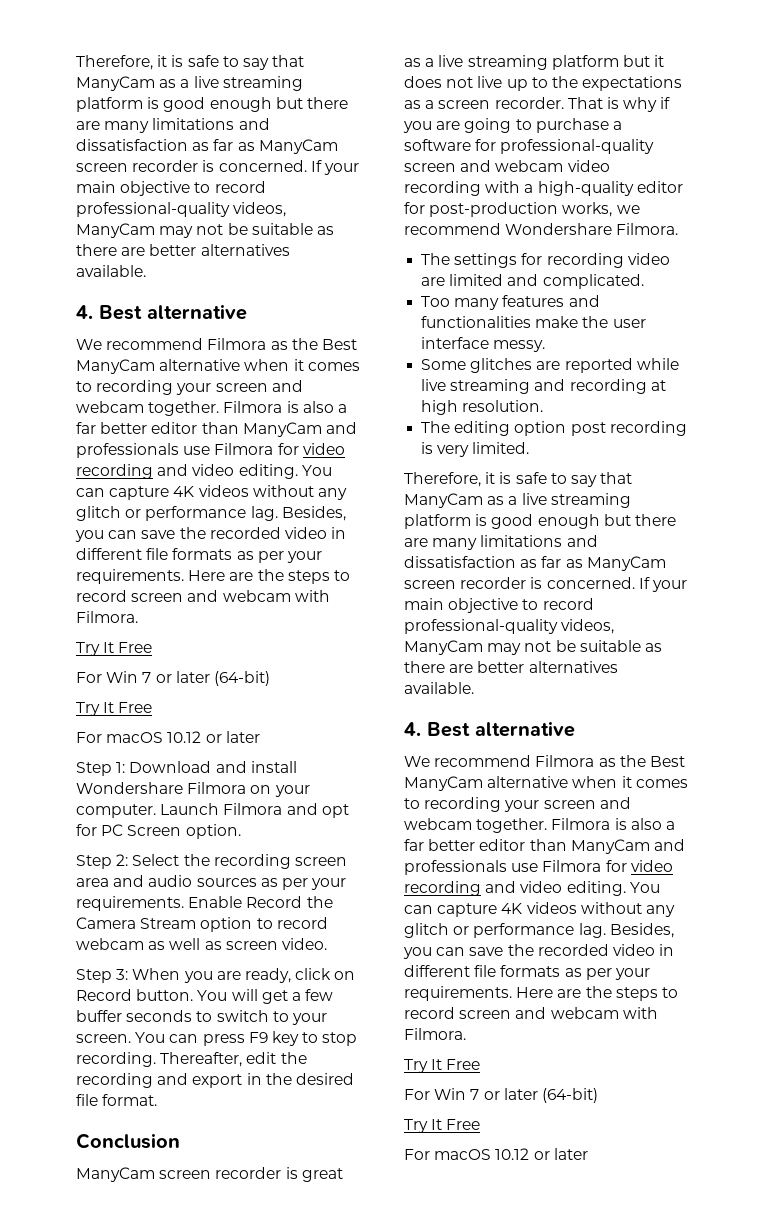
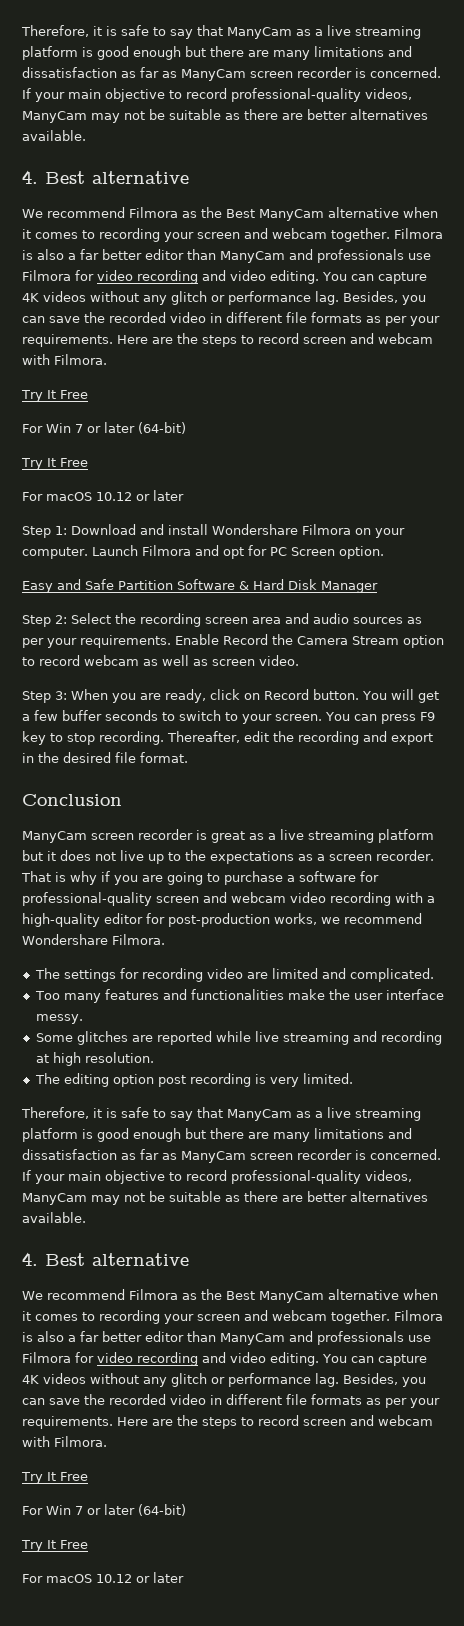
(241, 831) none -> [22,579,378,593] // Easy and Safe Partition Software & Hard Disk Manager

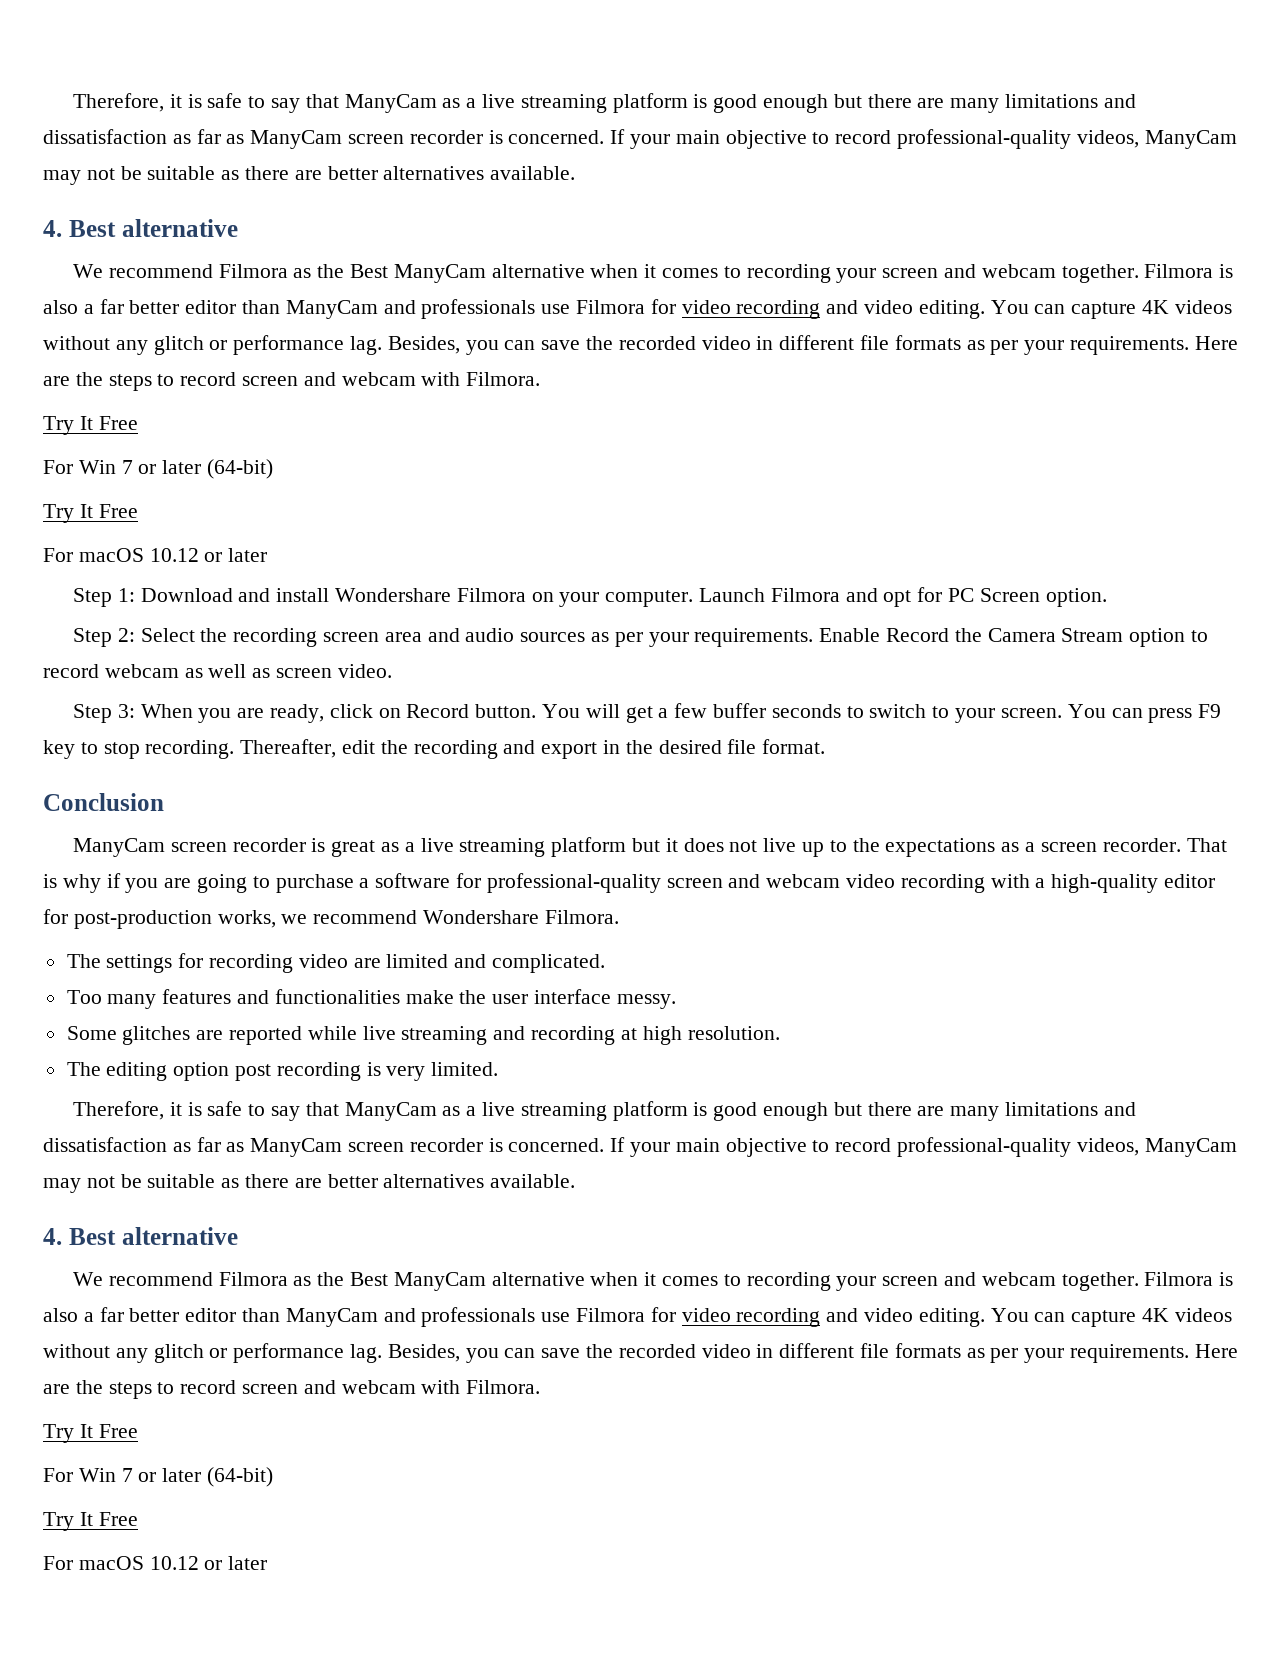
[22,579,378,593] // Easy and Safe Partition Software & Hard Disk Manager -> (1107, 597) none

